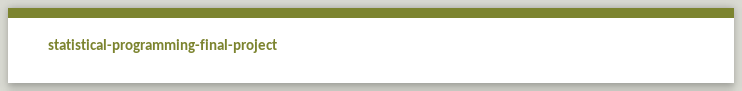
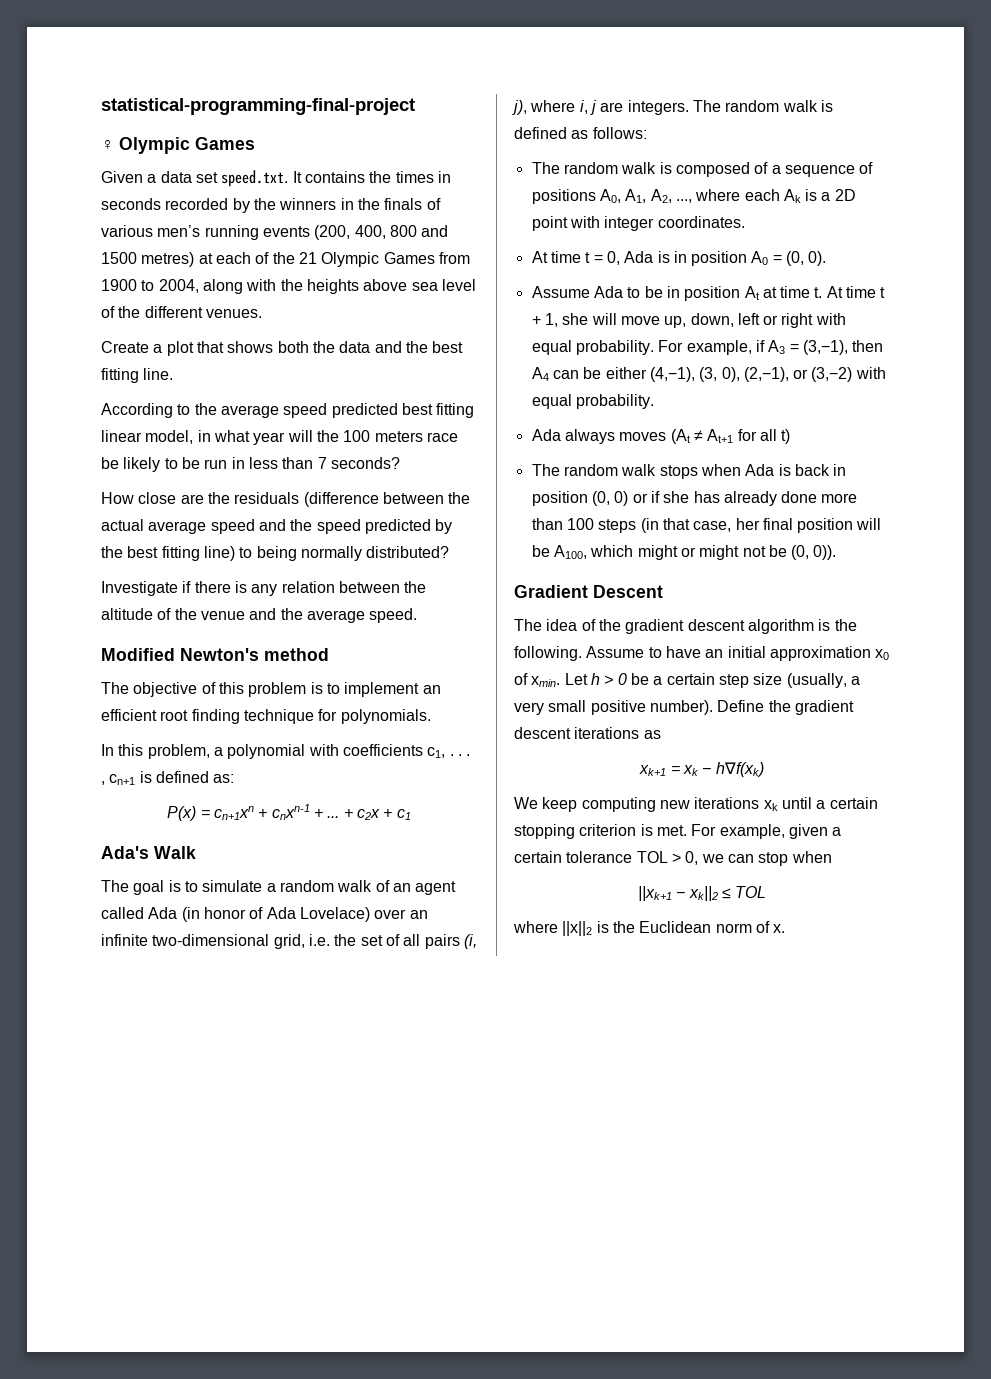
(277, 46) none -> [101,137,255,154] [101,170,451,187] [101,198,441,213] [101,225,449,240] [101,252,470,267] [101,279,476,294] [101,306,262,318] [101,341,464,356] [101,368,174,383] [101,403,475,418] [101,430,458,445] [101,457,400,472] [101,492,471,507] [101,519,453,534] [101,546,450,561] [101,581,427,596] [101,608,418,623] [101,648,329,661] [101,682,441,697] [101,709,431,724] [101,744,471,759] [101,771,235,785] [167,804,411,821] [101,846,196,859] [101,880,457,895] [101,907,428,922] [101,934,477,949] [512,100,833,115] [514,127,647,139] [531,162,874,177] [531,189,856,204] [531,216,745,231] [531,251,827,266] [531,286,886,301] [531,313,846,328] [531,340,884,355] [531,367,886,382] [531,394,654,409] [531,429,791,444] [531,464,847,479] [531,491,858,506] [531,518,882,533] [531,545,837,560] [514,585,663,598] [514,619,857,634] [514,646,890,661] [514,673,860,688] [514,700,854,715] [514,727,661,739] [639,762,764,777] [514,797,878,812] [514,824,842,839] [514,851,832,866] [637,886,767,901] [513,921,786,936] // ♀ Olympic Games // Given a data set speed.txt. It contains the times in seconds recorded by the winners in the finals of various men’s running events (200, 400, 800 and 1500 metres) at each of the 21 Olympic Games from 1900 to 2004, along with the heights above sea level of the different venues. // Create a plot that shows both the data and the best fitting line. // According to the average speed predicted best fitting linear model, in what year will the 100 meters race be likely to be run in less than 7 seconds? // How close are the residuals (difference between the actual average speed and the speed predicted by the best fitting line) to being normally distributed? // Investigate if there is any relation between the altitude of the venue and the average speed. // Modified Newton's method // The objective of this problem is to implement an efficient root finding technique for polynomials. // In this problem, a polynomial with coefficients c1, . . . , cn+1 is defined as: // P(x) = cn+1xn + cnxn-1 + ... + c2x + c1 // Ada's Walk // The goal is to simulate a random walk of an agent called Ada (in honor of Ada Lovelace) over an infinite two-dimensional grid, i.e. the set of all pairs (i, j), where i, j are integers. The random walk is defined as follows: // The random walk is composed of a sequence of positions A0, A1, A2, ..., where each Ak is a 2D point with integer coordinates. // At time t = 0, Ada is in position A0 = (0, 0). // Assume Ada to be in position At at time t. At time t + 1, she will move up, down, left or right with equal probability. For example, if A3 = (3,−1), then A4 can be either (4,−1), (3, 0), (2,−1), or (3,−2) with equal probability. // Ada always moves (At ≠ At+1 for all t) // The random walk stops when Ada is back in position (0, 0) or if she has already done more than 100 steps (in that case, her final position will be A100, which might or might not be (0, 0)). // Gradient Descent // The idea of the gradient descent algorithm is the following. Assume to have an initial approximation x0 of xmin. Let h > 0 be a certain step size (usually, a very small positive number). Define the gradient descent iterations as // xk+1 = xk − h∇f(xk) // We keep computing new iterations xk until a certain stopping criterion is met. For example, given a certain tolerance TOL > 0, we can stop when // ||xk+1 − xk||2 ≤ TOL // where ||x||2 is the Euclidean norm of x.

